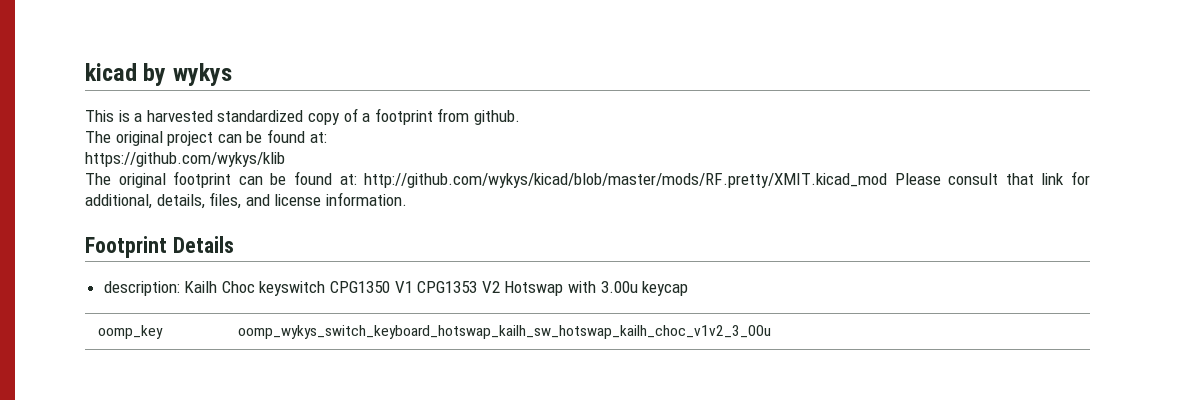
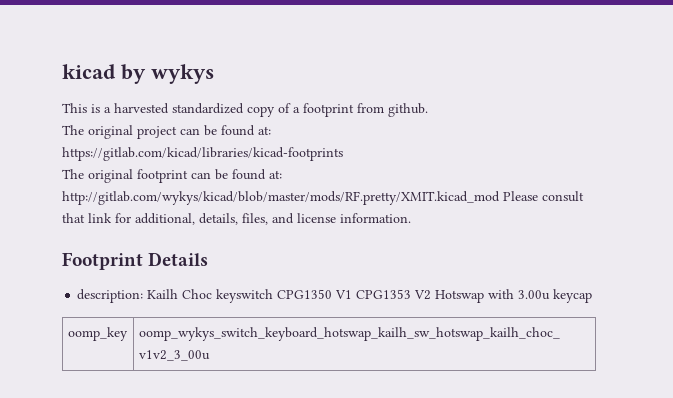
[85,152,285,167] https://github.com/wykys/klib -> [62,147,343,161] https://gitlab.com/kicad/libraries/kicad-footprints
[364,173,888,188] http://github.com/wykys/kicad/blob/master/mods/RF.pretty/XMIT.kicad_mod -> [62,191,500,205] http://gitlab.com/wykys/kicad/blob/master/mods/RF.pretty/XMIT.kicad_mod

